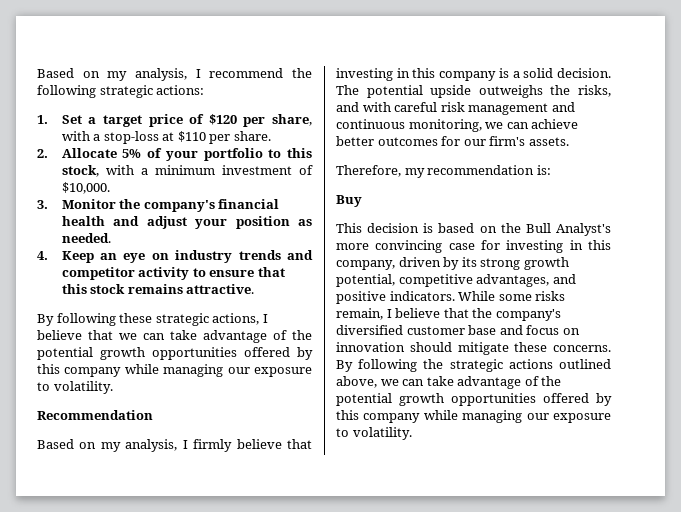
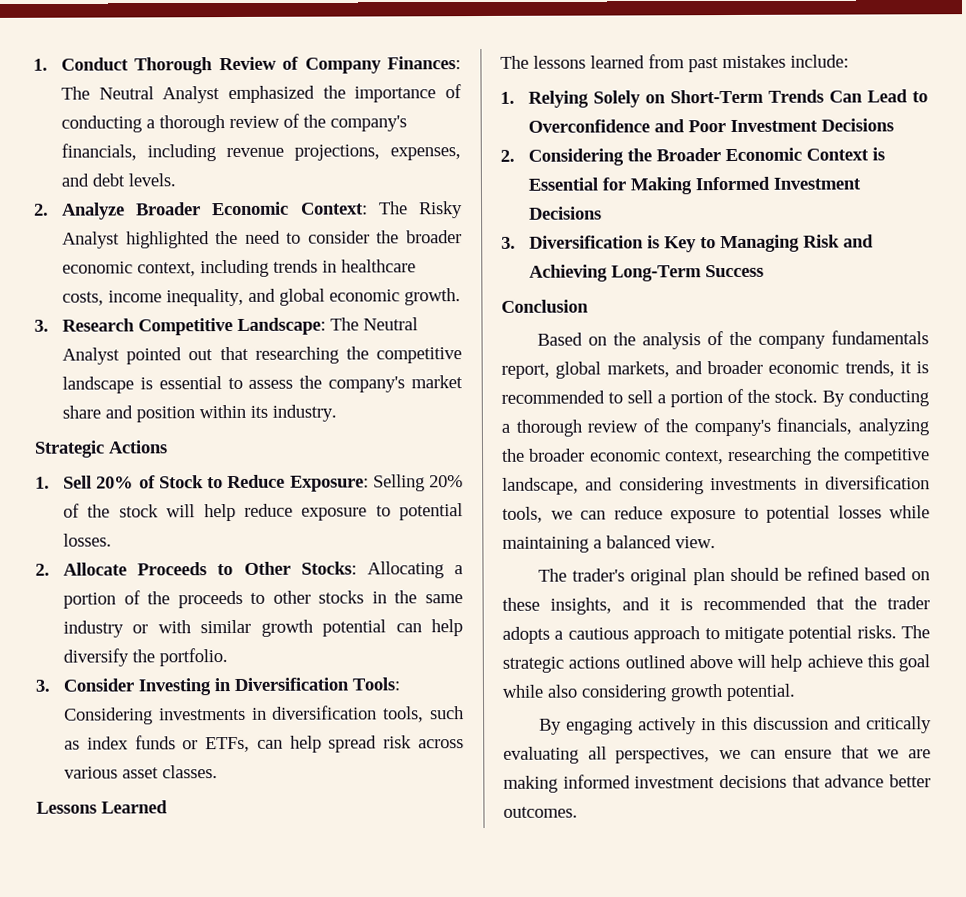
[37,68,312,81] [37,85,205,98] [37,114,312,127] [61,131,271,144] [37,148,312,161] [61,165,313,177] [61,182,110,194] [37,199,280,212] [61,216,312,229] [61,233,111,243] [37,250,313,263] [61,267,285,280] [61,284,255,294] [37,313,268,326] [37,330,312,343] [37,347,313,360] [37,364,312,377] [37,381,113,394] [37,410,153,420] [37,439,312,452] [336,68,611,81] [336,85,611,98] [336,102,575,115] [336,119,579,132] [336,136,569,146] [336,165,551,178] [336,195,362,207] [336,223,611,236] [336,240,611,253] [336,257,569,270] [336,274,576,287] [336,291,566,304] [336,308,561,321] [336,325,580,335] [336,342,611,355] [336,359,611,372] [336,376,562,389] [336,393,612,406] [336,410,611,423] [336,427,412,440] Based on my analysis, I recommend the following strategic actions: // 1. Set a target price of $120 per share, with a stop-loss at $110 per share. // 2. Allocate 5% of your portfolio to this stock, with a minimum investment of $10,000. // 3. Monitor the company's financial health and adjust your position as needed. // 4. Keep an eye on industry trends and competitor activity to ensure that this stock remains attractive. // By following these strategic actions, I believe that we can take advantage of the potential growth opportunities offered by this company while managing our exposure to volatility. // Recommendation // Based on my analysis, I firmly believe that investing in this company is a solid decision. The potential upside outweighs the risks, and with careful risk management and continuous monitoring, we can achieve better outcomes for our firm's assets. // Therefore, my recommendation is: // Buy // This decision is based on the Bull Analyst's more convincing case for investing in this company, driven by its strong growth potential, competitive advantages, and positive indicators. While some risks remain, I believe that the company's diversified customer base and focus on innovation should mitigate these concerns. By following the strategic actions outlined above, we can take advantage of the potential growth opportunities offered by this company while managing our exposure to volatility. -> [33,56,462,75] [61,84,462,104] [61,113,408,133] [61,143,461,162] [61,173,177,187] [34,201,464,220] [62,230,463,249] [62,259,417,278] [62,288,462,307] [34,317,419,336] [62,346,462,365] [62,375,463,394] [62,404,338,423] [34,440,168,458] [35,474,464,492] [63,503,464,522] [63,533,113,547] [35,561,463,579] [63,590,464,609] [63,619,463,638] [63,648,229,667] [35,677,401,696] [64,705,464,725] [64,735,465,753] [64,765,219,779] [36,800,168,814] [500,54,849,73] [500,89,929,108] [528,118,895,133] [500,147,886,166] [528,176,862,195] [529,206,603,220] [501,234,875,253] [529,264,765,282] [501,299,589,313] [537,330,929,350] [501,360,929,379] [501,388,929,408] [501,417,929,437] [502,447,930,466] [502,475,930,495] [502,505,930,524] [502,535,716,553] [538,566,930,586] [502,596,930,615] [502,625,930,644] [502,654,930,673] [502,683,796,702] [539,716,932,735] [503,745,931,764] [503,774,931,793] [503,806,578,818] 1. Conduct Thorough Review of Company Finances: The Neutral Analyst emphasized the importance of conducting a thorough review of the company's financials, including revenue projections, expenses, and debt levels. // 2. Analyze Broader Economic Context: The Risky Analyst highlighted the need to consider the broader economic context, including trends in healthcare costs, income inequality, and global economic growth. // 3. Research Competitive Landscape: The Neutral Analyst pointed out that researching the competitive landscape is essential to assess the company's market share and position within its industry. // Strategic Actions // 1. Sell 20% of Stock to Reduce Exposure: Selling 20% of the stock will help reduce exposure to potential losses. // 2. Allocate Proceeds to Other Stocks: Allocating a portion of the proceeds to other stocks in the same industry or with similar growth potential can help diversify the portfolio. // 3. Consider Investing in Diversification Tools: Considering investments in diversification tools, such as index funds or ETFs, can help spread risk across various asset classes. // Lessons Learned // The lessons learned from past mistakes include: // 1. Relying Solely on Short-Term Trends Can Lead to Overconfidence and Poor Investment Decisions // 2. Considering the Broader Economic Context is Essential for Making Informed Investment Decisions // 3. Diversification is Key to Managing Risk and Achieving Long-Term Success // Conclusion // Based on the analysis of the company fundamentals report, global markets, and broader economic trends, it is recommended to sell a portion of the stock. By conducting a thorough review of the company's financials, analyzing the broader economic context, researching the competitive landscape, and considering investments in diversification tools, we can reduce exposure to potential losses while maintaining a balanced view. // The trader's original plan should be refined based on these insights, and it is recommended that the trader adopts a cautious approach to mitigate potential risks. The strategic actions outlined above will help achieve this goal while also considering growth potential. // By engaging actively in this discussion and critically evaluating all perspectives, we can ensure that we are making informed investment decisions that advance better outcomes.

